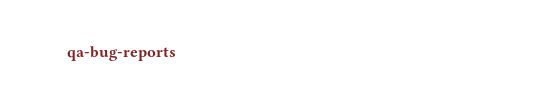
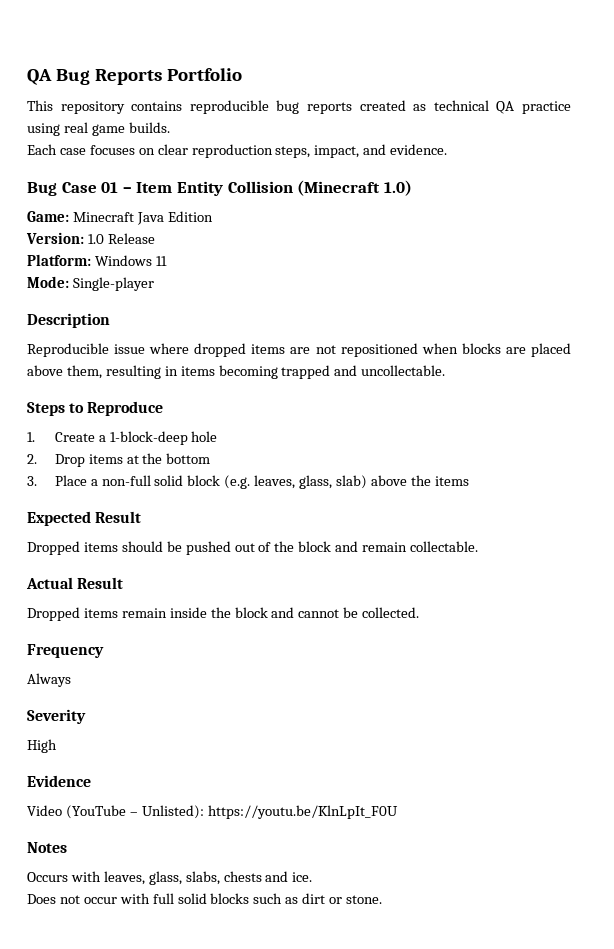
[67,46,176,61] qa-bug-reports -> [27,68,242,85] [27,100,572,114] [27,122,170,136] [27,144,448,158] [27,180,412,196] [27,211,213,225] [26,232,155,244] [27,254,167,266] [27,276,154,291] [27,313,110,328] [27,343,571,357] [27,365,446,379] [27,401,164,416] [27,431,218,445] [27,453,211,467] [27,475,469,489] [27,511,142,526] [27,541,479,555] [26,577,124,589] [27,607,420,621] [27,644,104,658] [27,673,71,687] [27,709,86,724] [27,739,57,753] [27,775,91,787] [27,805,398,819] [27,842,67,853] [27,871,313,885] [27,893,383,904] QA Bug Reports Portfolio // This repository contains reproducible bug reports created as technical QA practice using real game builds. // Each case focuses on clear reproduction steps, impact, and evidence. // Bug Case 01 – Item Entity Collision (Minecraft 1.0) // Game: Minecraft Java Edition // Version: 1.0 Release // Platform: Windows 11 // Mode: Single-player // Description // Reproducible issue where dropped items are not repositioned when blocks are placed above them, resulting in items becoming trapped and uncollectable. // Steps to Reproduce // 1. Create a 1-block-deep hole // 2. Drop items at the bottom // 3. Place a non-full solid block (e.g. leaves, glass, slab) above the items // Expected Result // Dropped items should be pushed out of the block and remain collectable. // Actual Result // Dropped items remain inside the block and cannot be collected. // Frequency // Always // Severity // High // Evidence // Video (YouTube – Unlisted): https://youtu.be/KlnLpIt_F0U // Notes // Occurs with leaves, glass, slabs, chests and ice. // Does not occur with full solid blocks such as dirt or stone.

